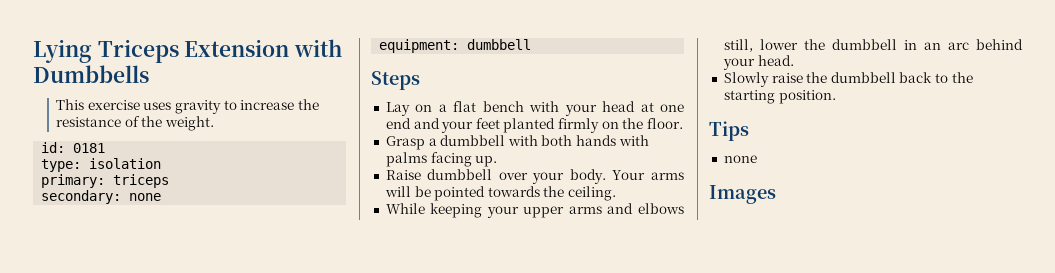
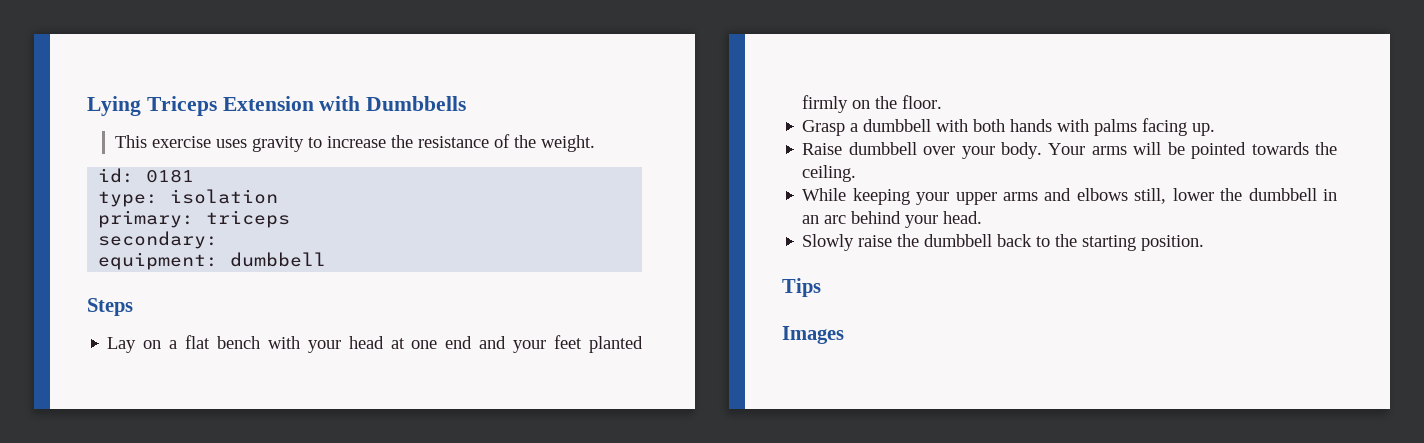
[41,190,162,204] secondary: none -> [98,231,219,249] secondary:
[723,155,757,163] // none -> (821, 287) none

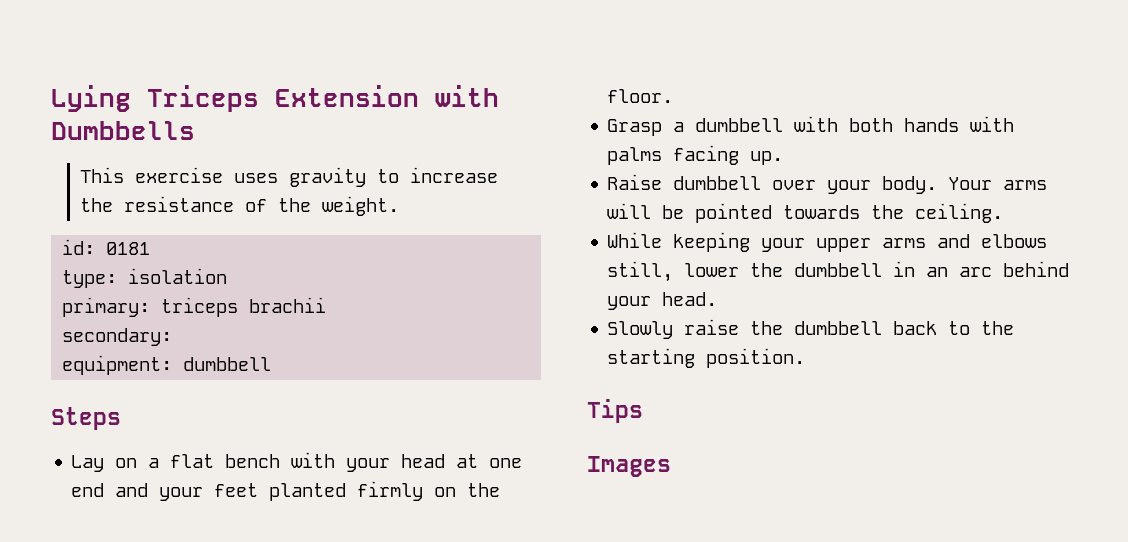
(291, 219) none -> [249,297,327,313] brachii

